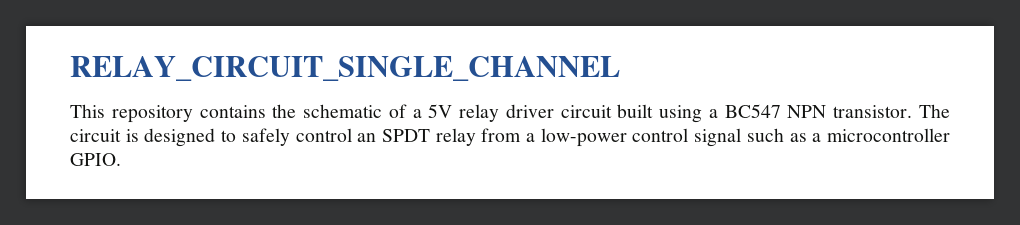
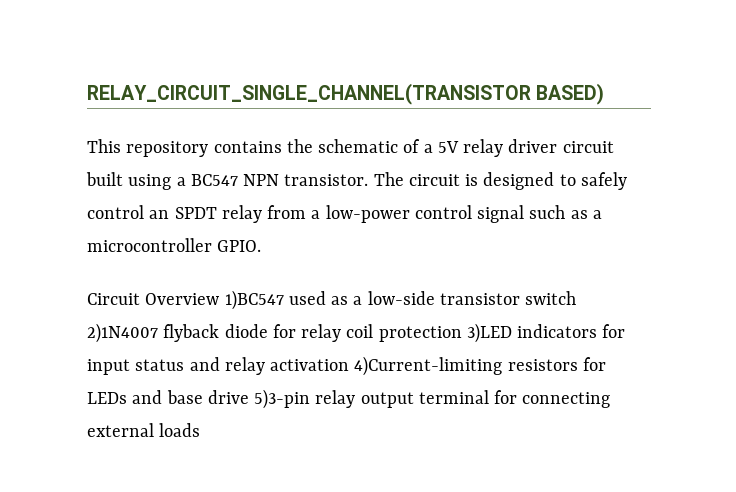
[70,56,620,81] RELAY_CIRCUIT_SINGLE_CHANNEL -> [87,83,605,105] RELAY_CIRCUIT_SINGLE_CHANNEL(TRANSISTOR BASED)
(121, 159) none -> [87,290,577,310] [87,323,626,343] [87,356,606,376] [87,389,611,409] [87,423,201,437] // Circuit Overview 1)BC547 used as a low-side transistor switch 2)1N4007 flyback diode for relay coil protection 3)LED indicators for input status and relay activation 4)Current-limiting resistors for LEDs and base drive 5)3-pin relay output terminal for connecting external loads

